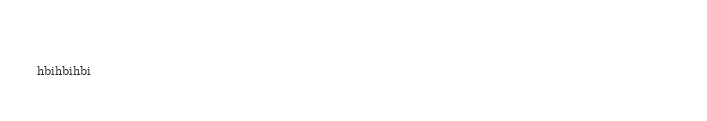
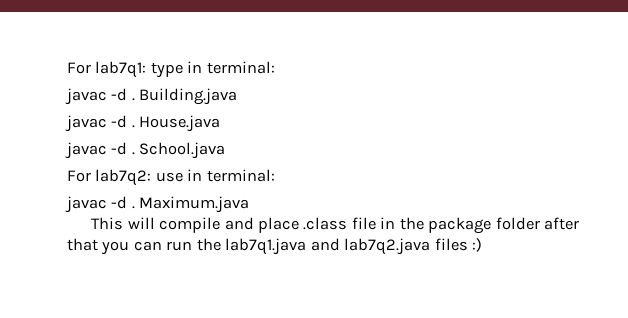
[37,66,91,75] hbihbihbi -> [67,61,275,78] [65,88,238,105] [65,115,221,132] [65,142,226,159] [67,169,275,186] [65,196,250,213] [91,217,580,234] [67,238,483,255] For lab7q1: type in terminal: // javac -d . Building.java // javac -d . House.java // javac -d . School.java // For lab7q2: use in terminal: // javac -d . Maximum.java // This will compile and place .class file in the package folder after that you can run the lab7q1.java and lab7q2.java files :)

